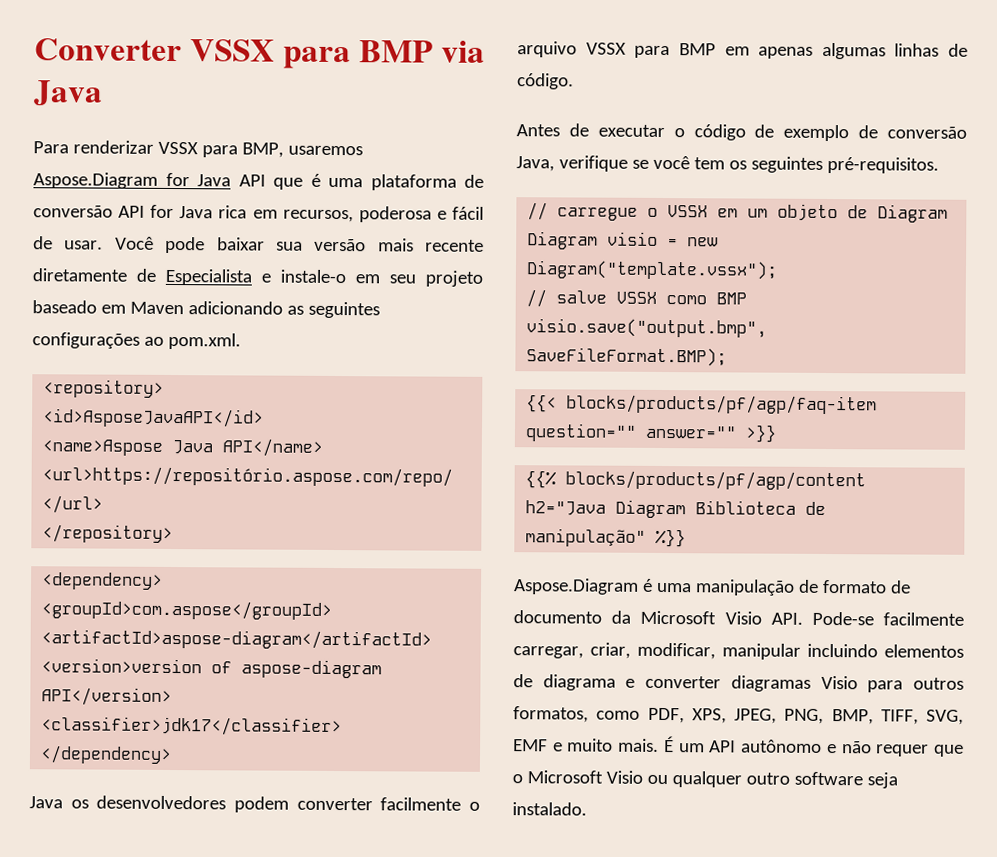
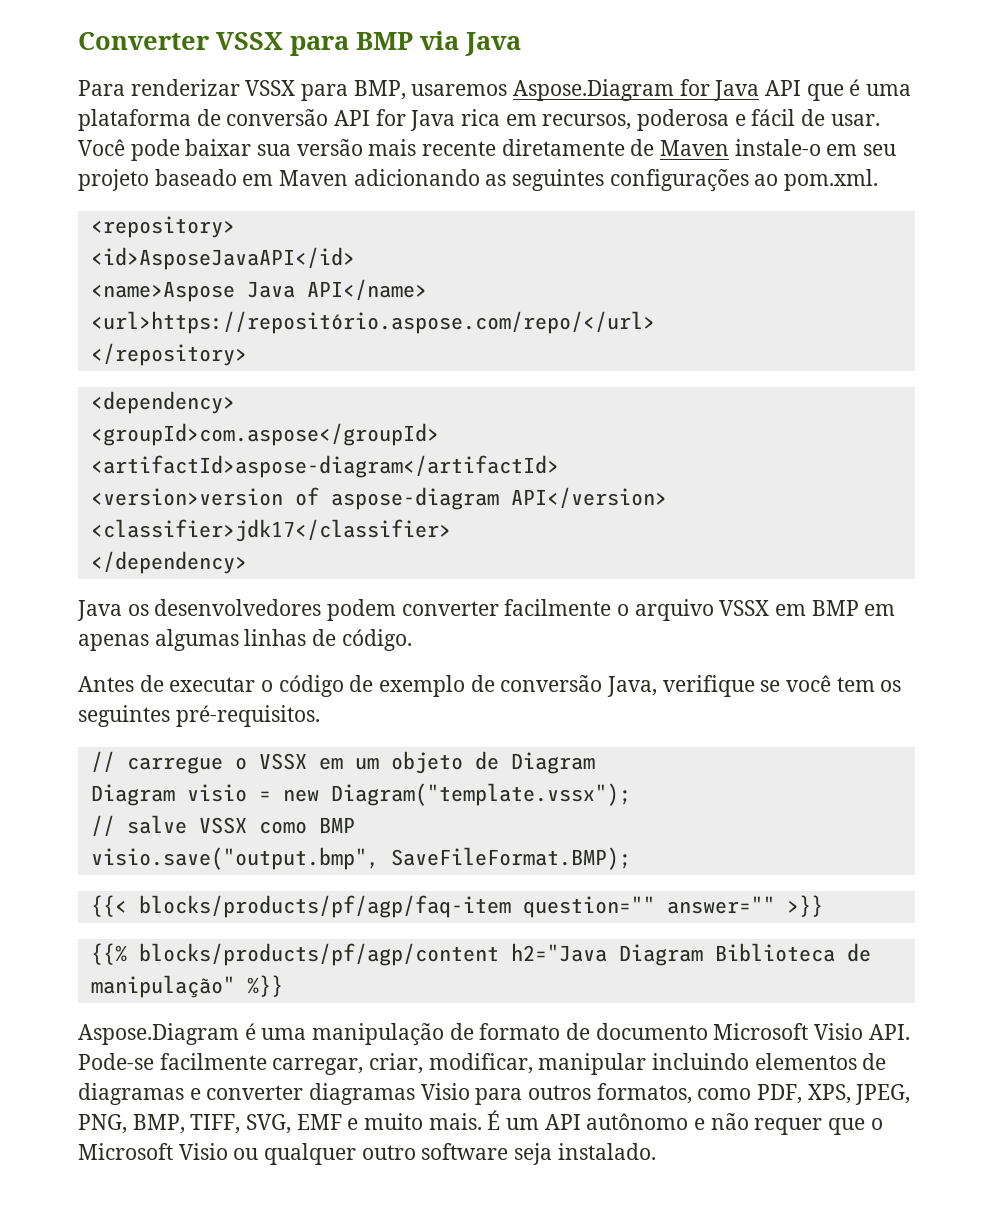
[165,268,271,286] Especialista e -> [660,140,730,156] Maven
[634,45,671,59] para -> [775,604,807,616] em
[611,610,632,624] da -> (708, 1031) none
[542,674,616,691] diagrama -> [78,1083,184,1105] diagramas

